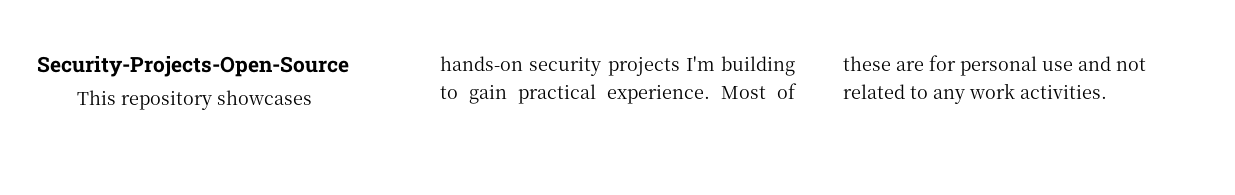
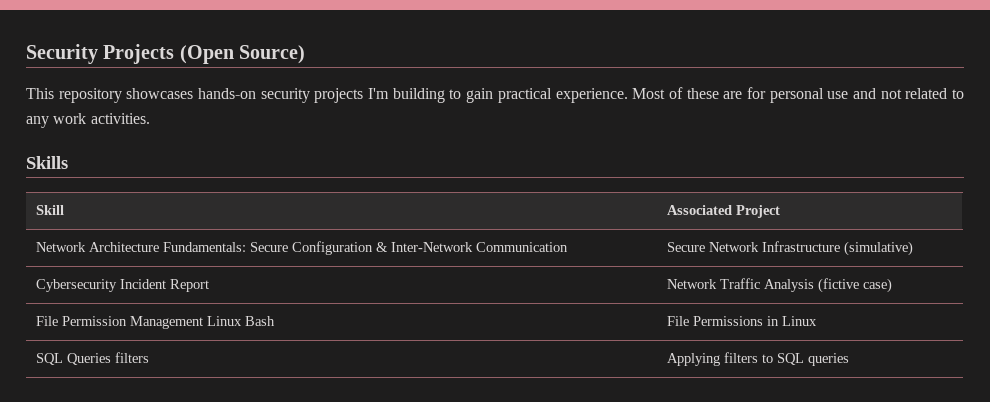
[37,56,349,77] Security-Projects-Open-Source -> [26,44,306,64] Security Projects (Open Source)
(1107, 91) none -> [26,156,68,169] [36,205,65,215] [667,205,781,218] [36,241,569,255] [667,241,914,256] [36,279,210,292] [667,278,893,293] [36,316,276,329] [667,316,818,326] [36,352,150,365] [667,352,850,366] // Skills // Skill | Associated Project // Network Architecture Fundamentals: Secure Configuration & Inter-Network Communication | Secure Network Infrastructure (simulative) // Cybersecurity Incident Report | Network Traffic Analysis (fictive case) // File Permission Management Linux Bash | File Permissions in Linux // SQL Queries filters | Applying filters to SQL queries

